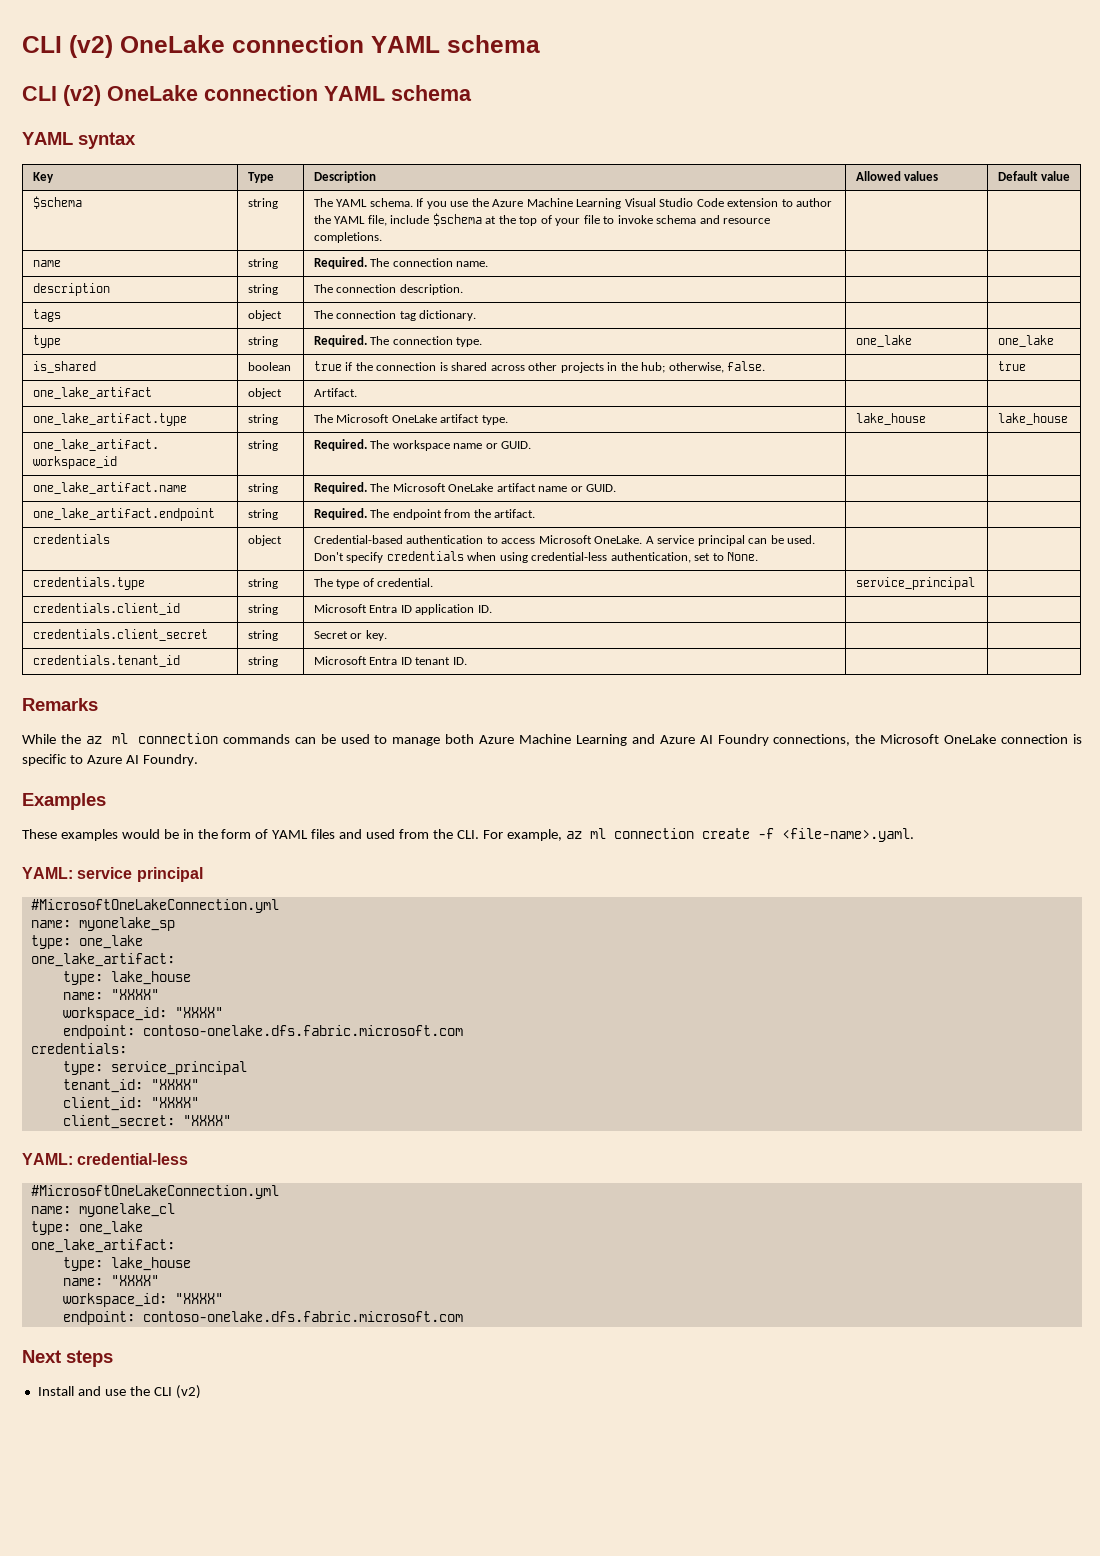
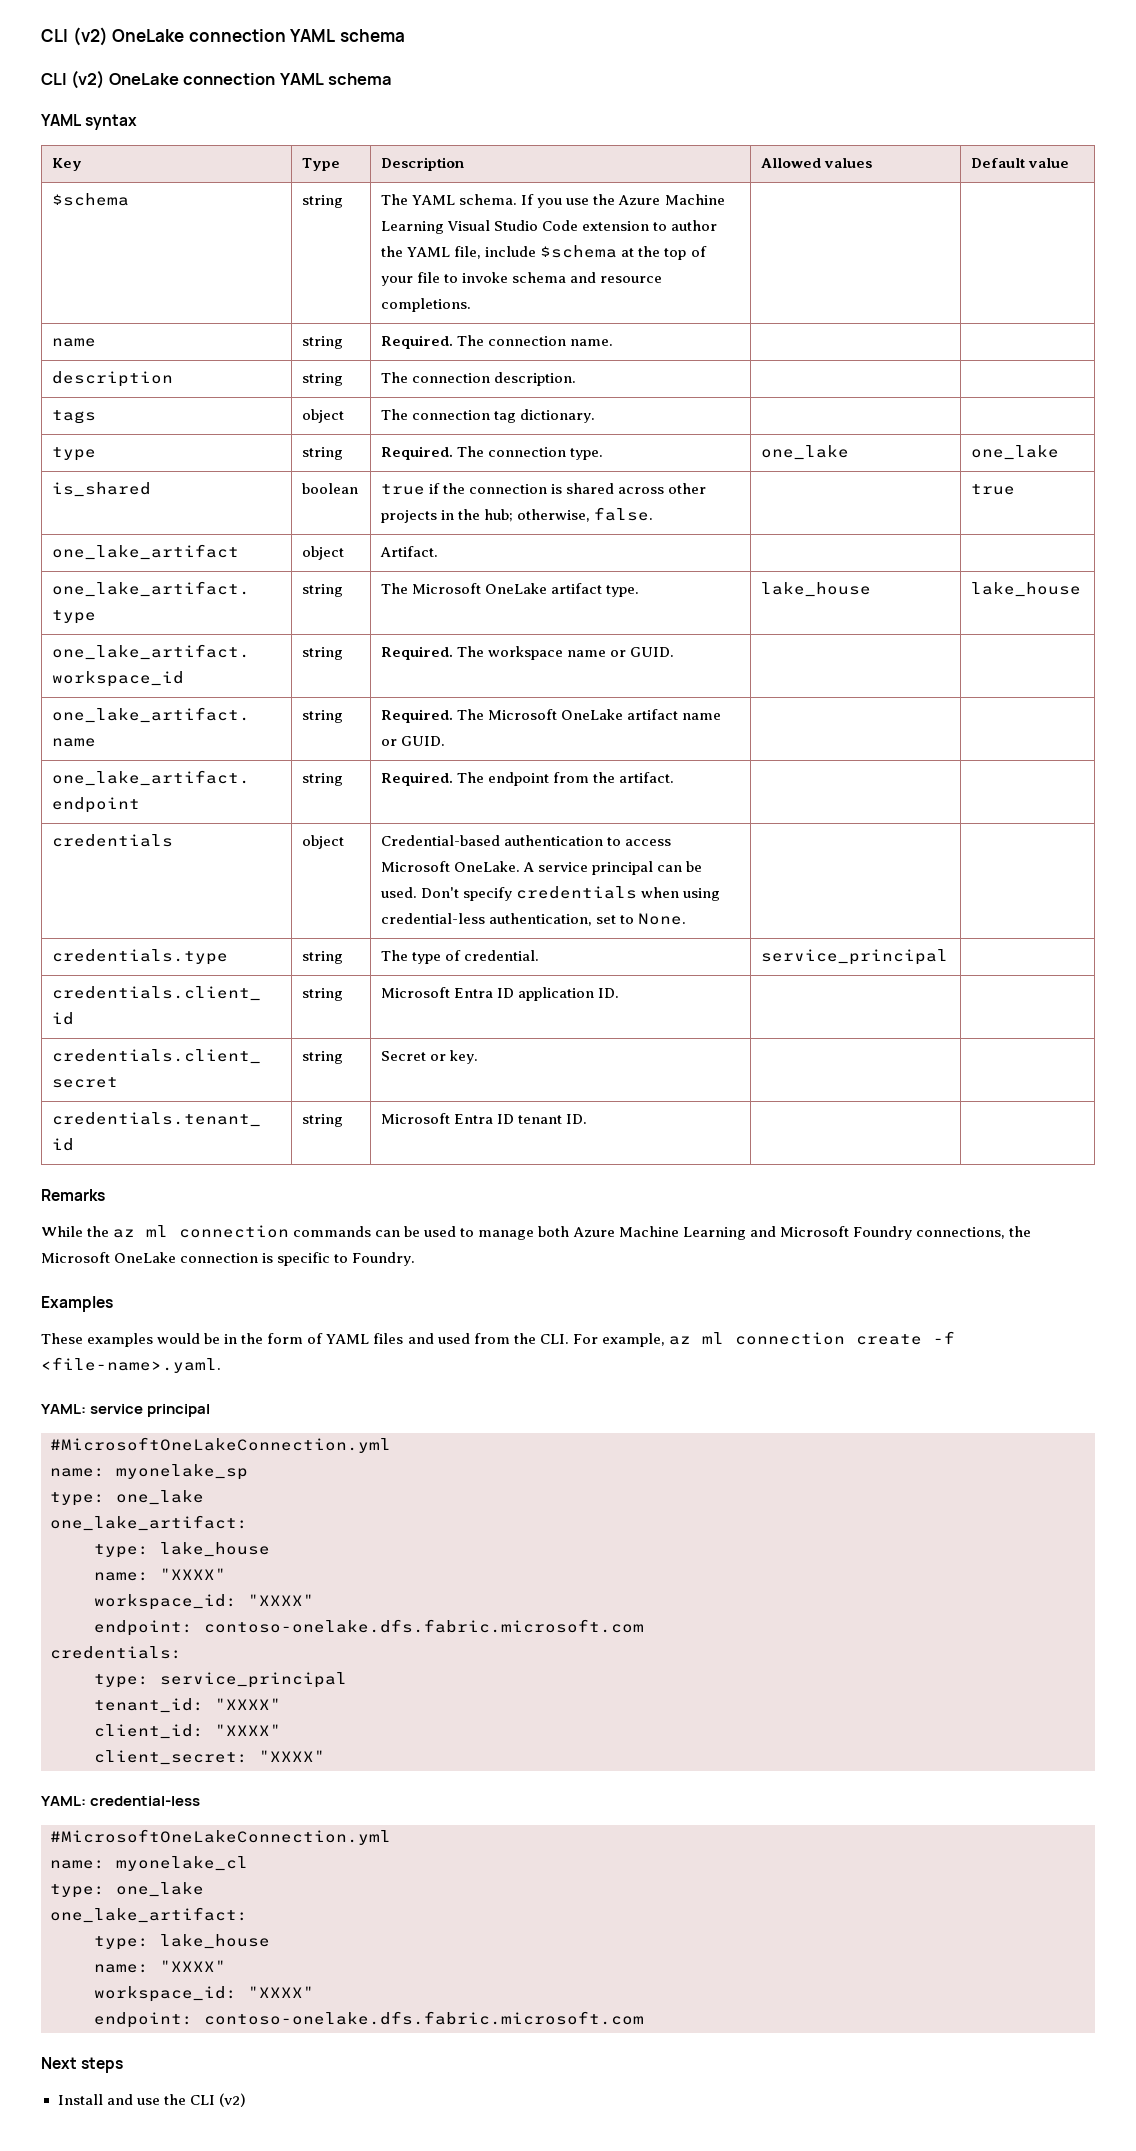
[659,735,713,744] Azure AI -> [779,1226,849,1237] Microsoft
[86,755,139,764] Azure AI -> (349, 1258) none

